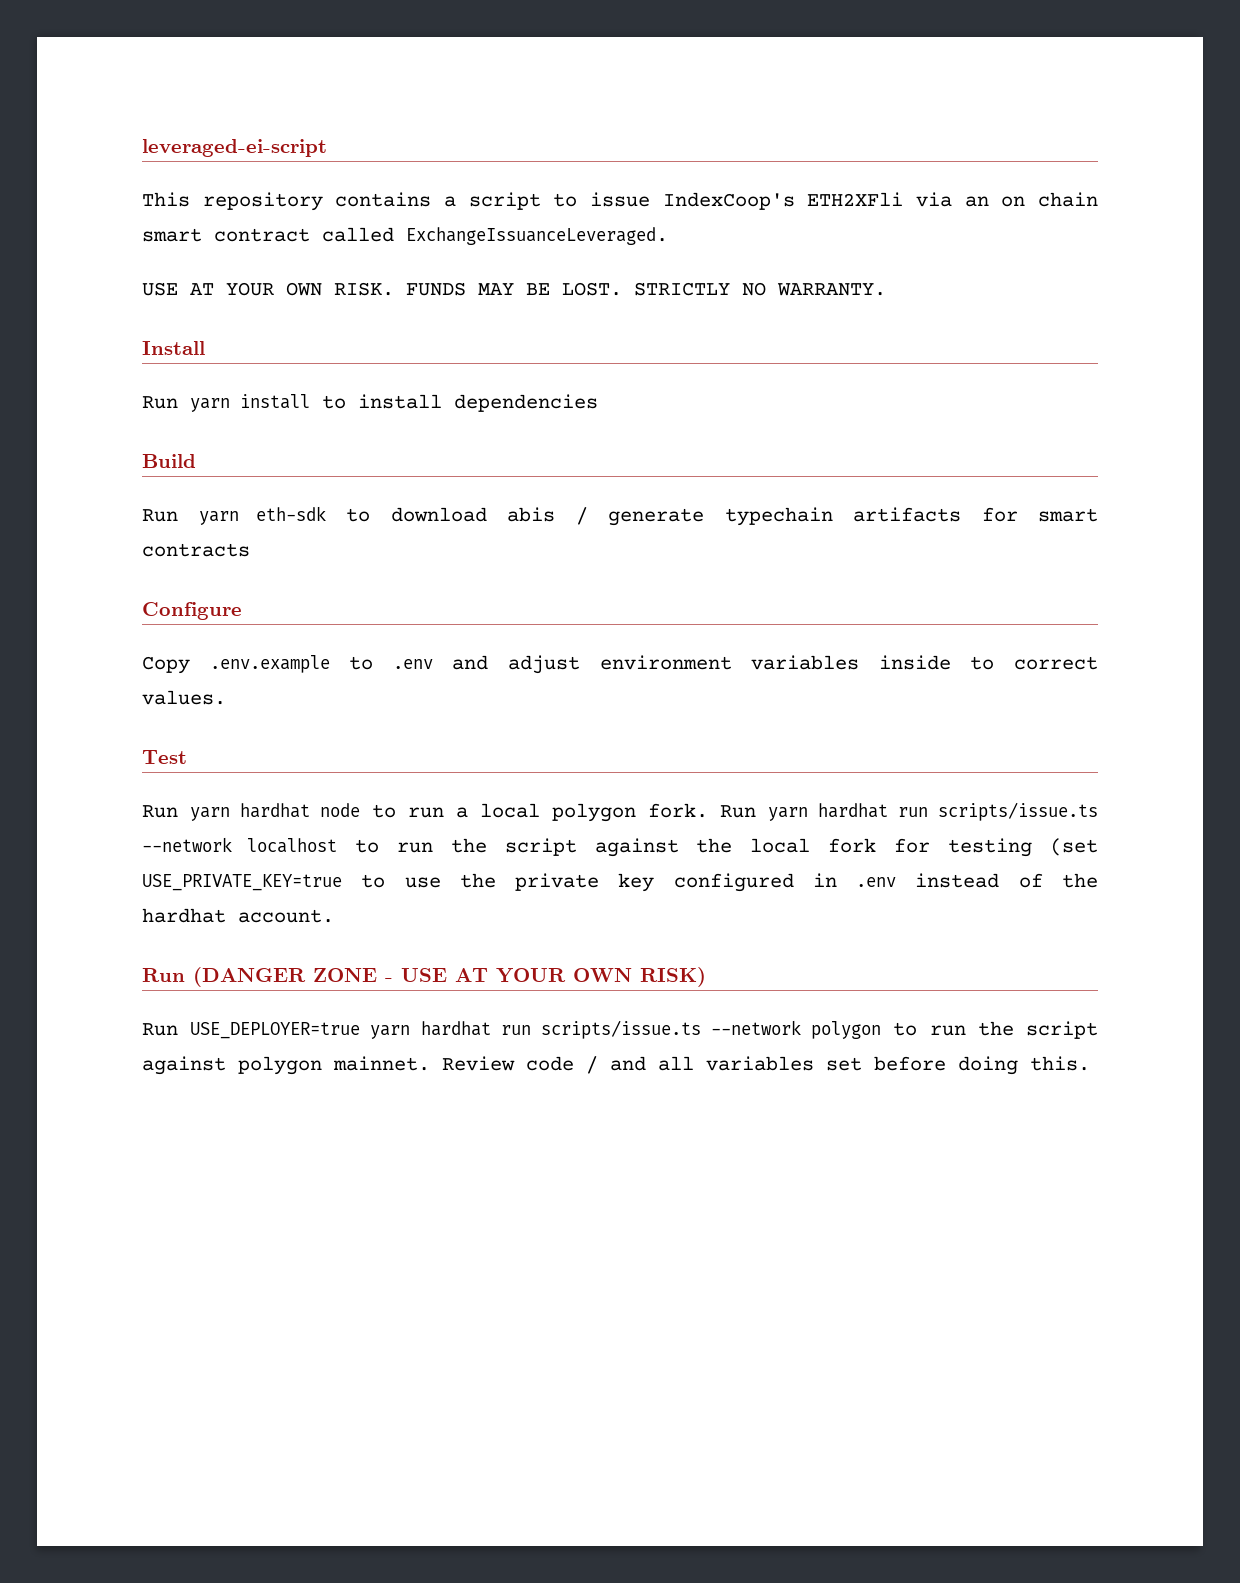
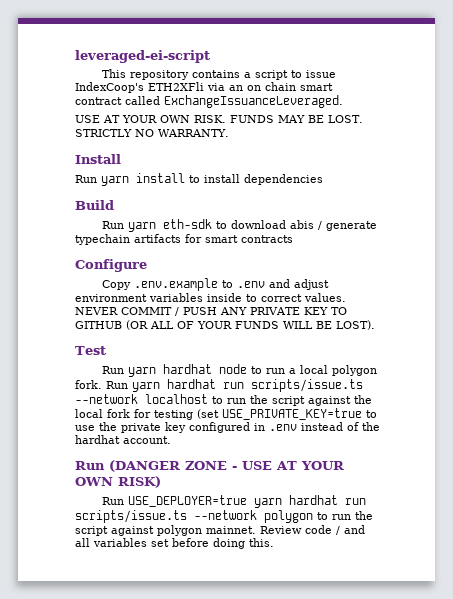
(226, 697) none -> [75,307,347,316] [75,320,375,330] NEVER COMMIT / PUSH ANY PRIVATE KEY TO GITHUB (OR ALL OF YOUR FUNDS WILL BE LOST).

